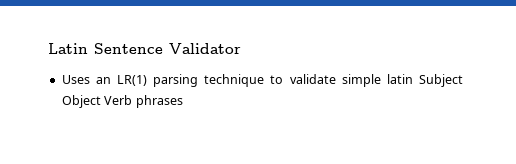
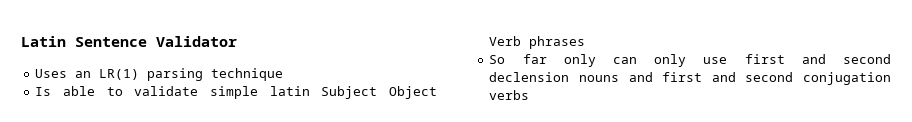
(265, 80) none -> [35,86,95,96] // Is able
(183, 101) none -> [489,54,891,67] [489,72,891,85] [489,90,530,100] // So far only can only use first and second declension nouns and first and second conjugation verbs

